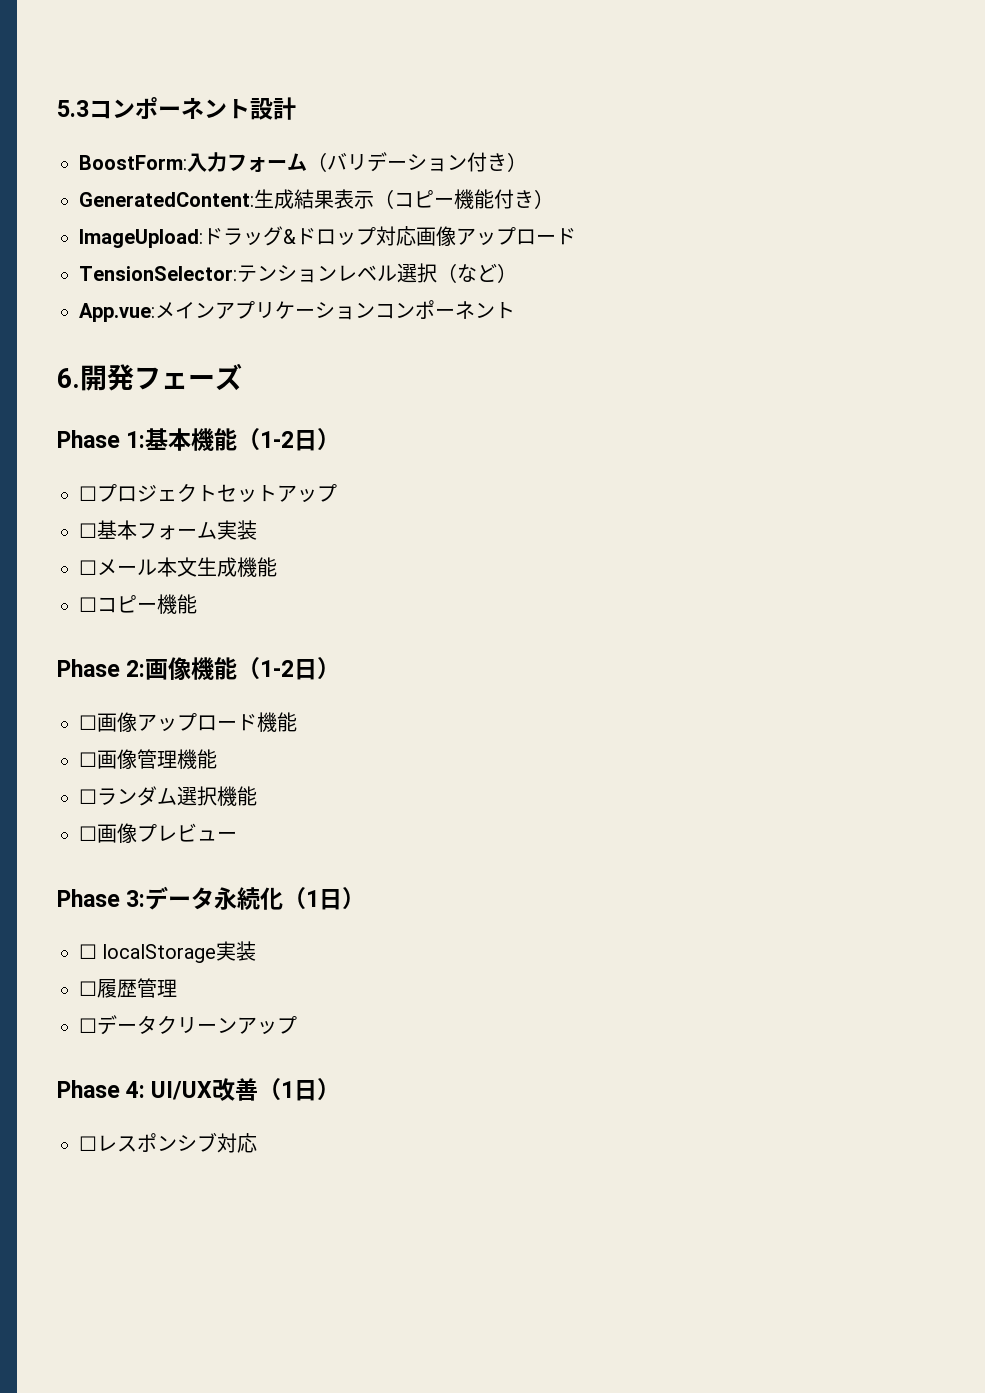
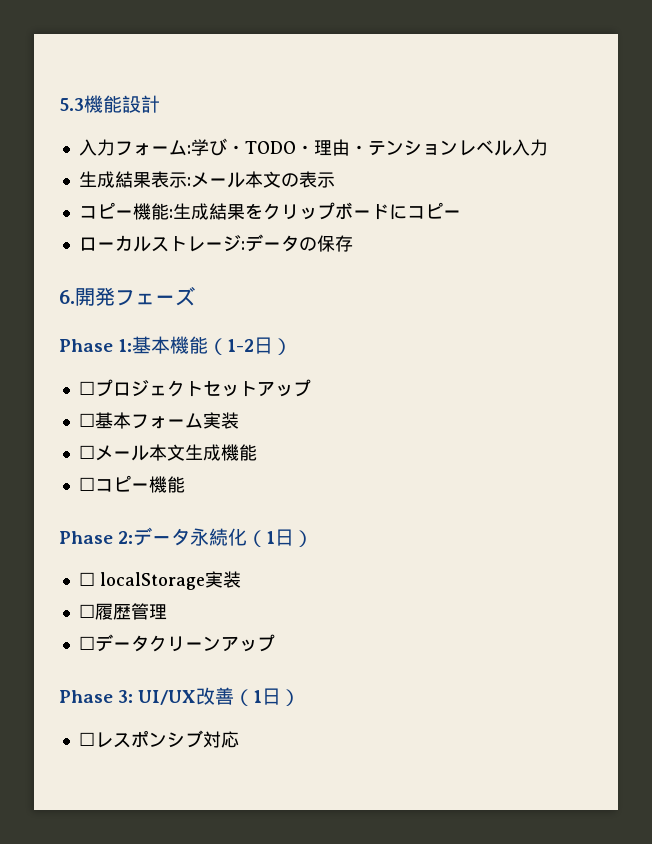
[89,97,250,119] コンポーネント -> [84,95,122,113] 機能
[79,155,187,170] BoostForm: -> (160, 104) none
[307,152,527,172] [79,189,554,209] [79,226,576,248] [79,263,517,283] [79,300,515,322] （バリデーション付き） // GeneratedContent:生成結果表示（コピー機能付き） // ImageUpload:ドラッグ&ドロップ対応画像アップロード // TensionSelector:テンションレベル選択（など） // App.vue:メインアプリケーションコンポーネント -> [186,138,548,156] [78,171,335,188] [78,202,461,220] [78,234,353,252] :学び・TODO・理由・テンションレベル入力 // 生成結果表示:メール本文の表示 // コピー機能:生成結果をクリップボードにコピー // ローカルストレージ:データの保存
[145,657,341,680] [79,712,297,732] [79,749,217,769] [79,786,257,806] [79,823,237,843] [57,889,146,907] 画像機能（1-2日） // ☐画像アップロード機能 // ☐画像管理機能 // ☐ランダム選択機能 // ☐画像プレビュー // Phase 3: -> (134, 537) none
[126,1081,146,1098] 4: -> [118,690,134,703] 3:

